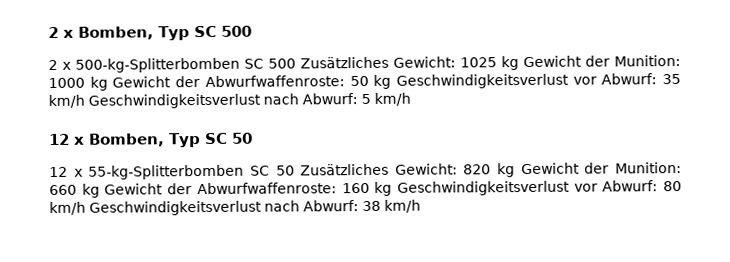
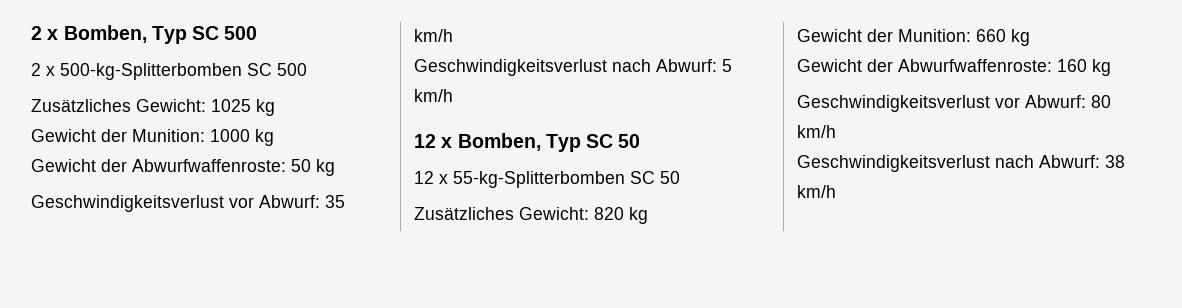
(296, 63) none -> (307, 69) //
(519, 63) none -> (275, 107) //
(108, 83) none -> (274, 137) //
(392, 81) none -> (335, 167) //
(85, 101) none -> (453, 35) //
(295, 170) none -> (680, 177) //
(516, 170) none -> (648, 215) //
(100, 190) none -> (1030, 37) //
(393, 188) none -> (1111, 67) //
(86, 208) none -> (836, 131) //

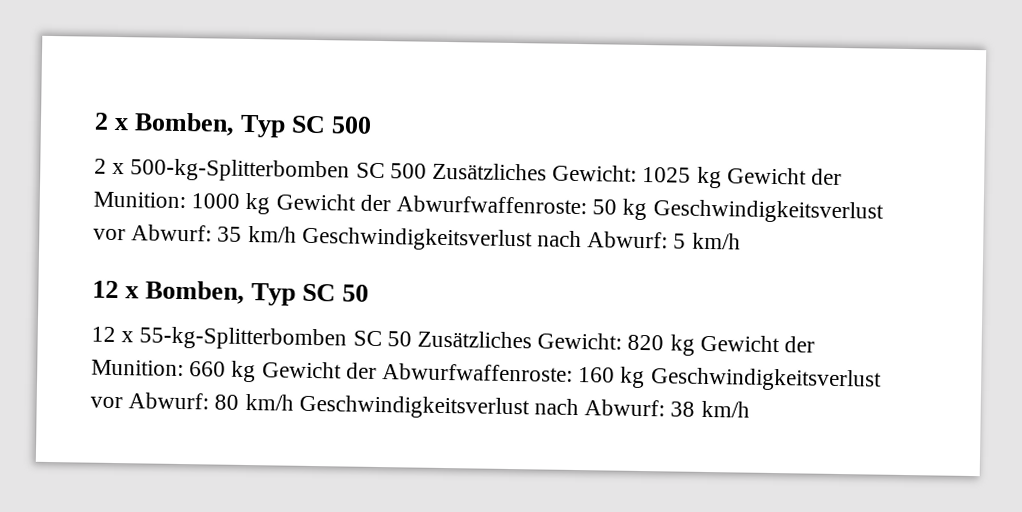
(307, 69) // -> (427, 171) none
(275, 107) // -> (722, 177) none
(274, 137) // -> (271, 203) none
(335, 167) // -> (648, 209) none
(453, 35) // -> (297, 234) none
(680, 177) // -> (412, 339) none
(648, 215) // -> (695, 345) none
(1030, 37) // -> (257, 371) none
(1111, 67) // -> (646, 377) none
(836, 131) // -> (294, 402) none

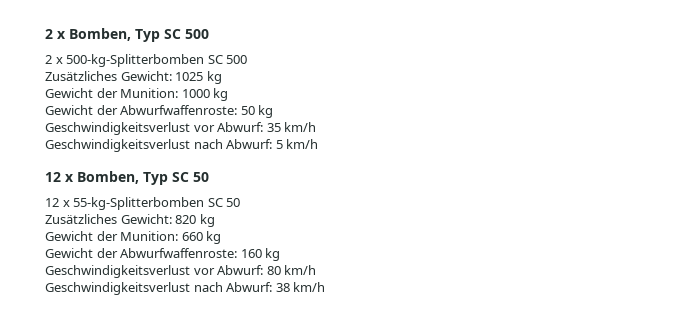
(427, 171) none -> (248, 59) //
(722, 177) none -> (222, 77) //
(271, 203) none -> (229, 94) //
(648, 209) none -> (274, 111) //
(297, 234) none -> (317, 127) //
(412, 339) none -> (241, 202) //
(695, 345) none -> (215, 220) //
(257, 371) none -> (222, 237) //
(646, 377) none -> (281, 254) //
(294, 402) none -> (317, 270) //

